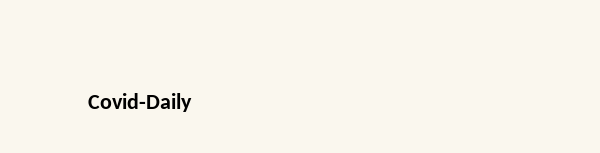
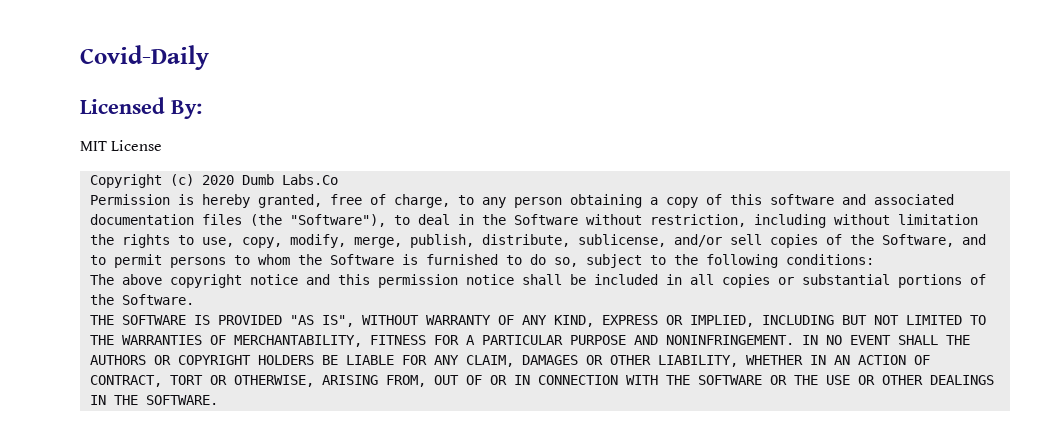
(192, 102) none -> [80,97,202,119] [80,140,163,151] [89,174,338,188] [89,194,954,208] [89,214,978,228] [89,234,986,248] [89,254,874,268] [89,274,986,288] [89,294,194,305] [89,315,986,327] [89,335,970,347] [89,355,930,367] [89,375,994,387] [89,395,218,405] // Licensed By: // MIT License // Copyright (c) 2020 Dumb Labs.Co // Permission is hereby granted, free of charge, to any person obtaining a copy of this software and associated documentation files (the "Software"), to deal in the Software without restriction, including without limitation the rights to use, copy, modify, merge, publish, distribute, sublicense, and/or sell copies of the Software, and to permit persons to whom the Software is furnished to do so, subject to the following conditions: // The above copyright notice and this permission notice shall be included in all copies or substantial portions of the Software. // THE SOFTWARE IS PROVIDED "AS IS", WITHOUT WARRANTY OF ANY KIND, EXPRESS OR IMPLIED, INCLUDING BUT NOT LIMITED TO THE WARRANTIES OF MERCHANTABILITY, FITNESS FOR A PARTICULAR PURPOSE AND NONINFRINGEMENT. IN NO EVENT SHALL THE AUTHORS OR COPYRIGHT HOLDERS BE LIABLE FOR ANY CLAIM, DAMAGES OR OTHER LIABILITY, WHETHER IN AN ACTION OF CONTRACT, TORT OR OTHERWISE, ARISING FROM, OUT OF OR IN CONNECTION WITH THE SOFTWARE OR THE USE OR OTHER DEALINGS IN THE SOFTWARE.

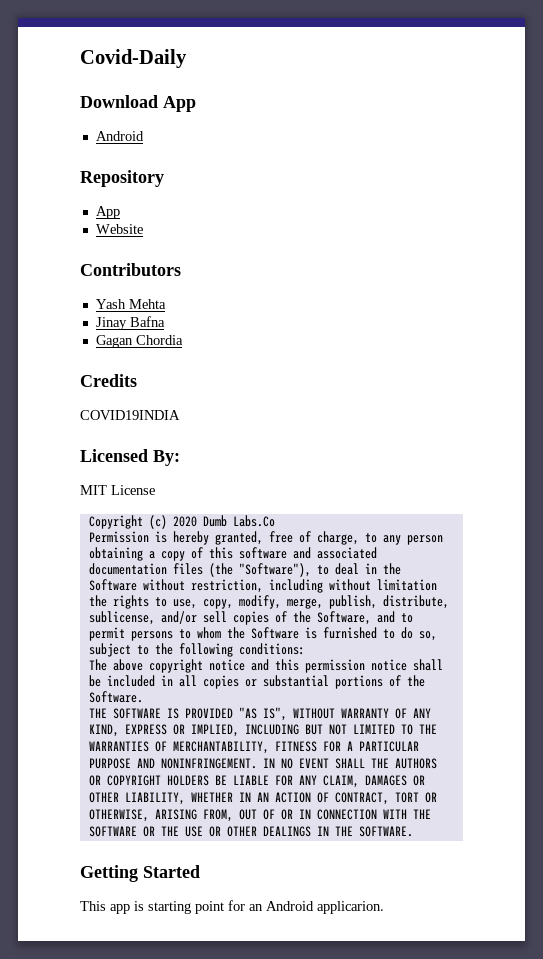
(209, 57) none -> [80,95,196,112] [95,131,144,141] [80,170,164,187] [95,206,120,219] [95,224,143,234] [80,263,181,276] [95,299,166,309] [95,316,165,330] [95,335,183,348] [80,374,137,387] [80,410,180,420] // Download App // Android // Repository // App // Website // Contributors // Yash Mehta // Jinay Bafna // Gagan Chordia // Credits // COVID19INDIA
(218, 400) none -> [80,865,200,882] [80,900,384,914] // Getting Started // This app is starting point for an Android applicarion.

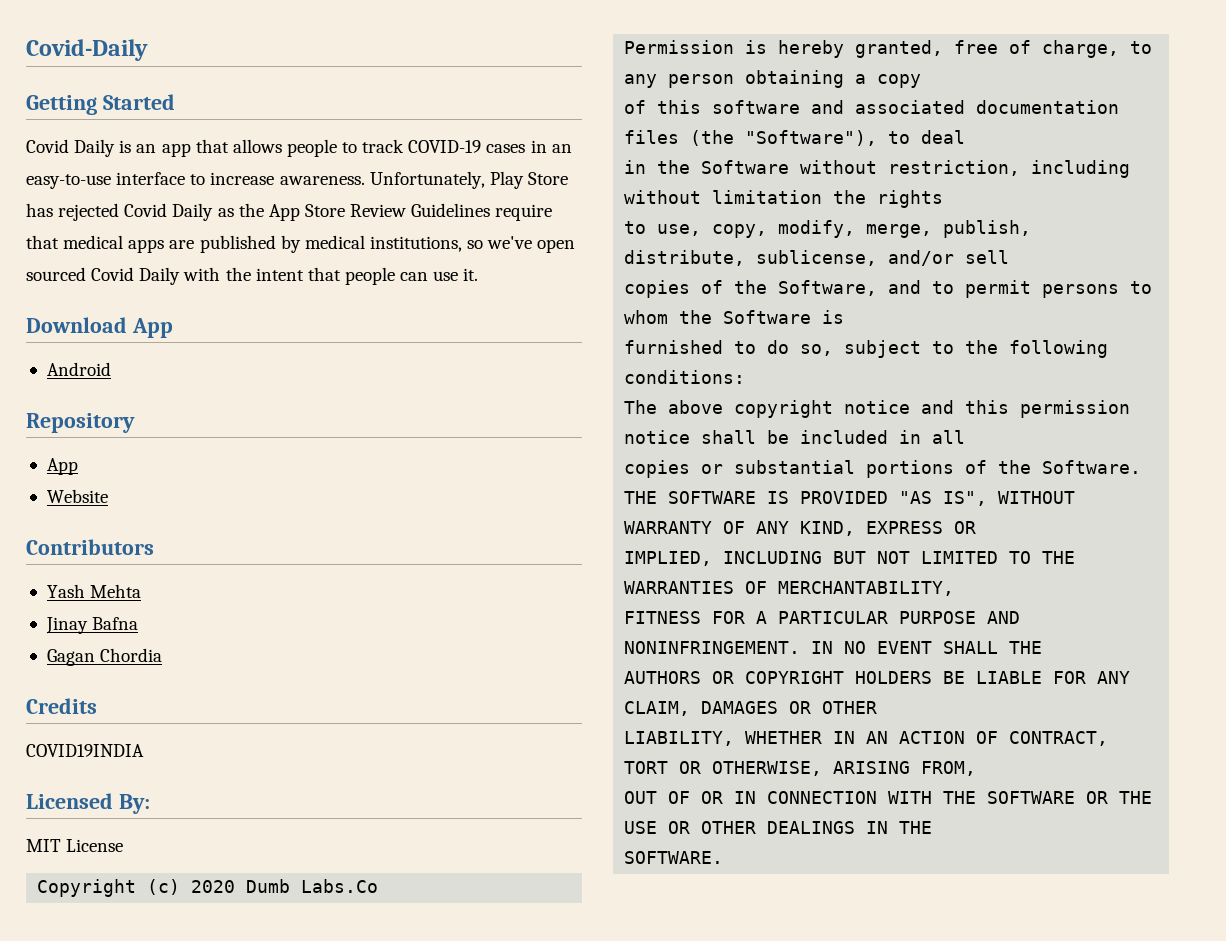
(187, 58) none -> [26,94,175,115] [26,139,572,157] [26,171,568,189] [26,203,553,221] [26,235,576,253] [26,267,479,285] // Getting Started // Covid Daily is an app that allows people to track COVID-19 cases in an easy-to-use interface to increase awareness. Unfortunately, Play Store has rejected Covid Daily as the App Store Review Guidelines require that medical apps are published by medical institutions, so we've open sourced Covid Daily with the intent that people can use it.
(185, 556) none -> (922, 81) //
(359, 569) none -> (966, 137) //
(149, 602) none -> (944, 199) //
(227, 617) none -> (1010, 257) //
(317, 633) none -> (845, 317) //
(197, 681) none -> (966, 437) //
(185, 729) none -> (977, 527) //
(269, 747) none -> (955, 588) //
(389, 763) none -> (1043, 647) //
(119, 797) none -> (878, 707) //
(233, 815) none -> (977, 768) //
(353, 831) none -> (933, 827) //
[80,865,200,882] [80,900,384,914] // Getting Started // This app is starting point for an Android applicarion. -> (724, 857) none

